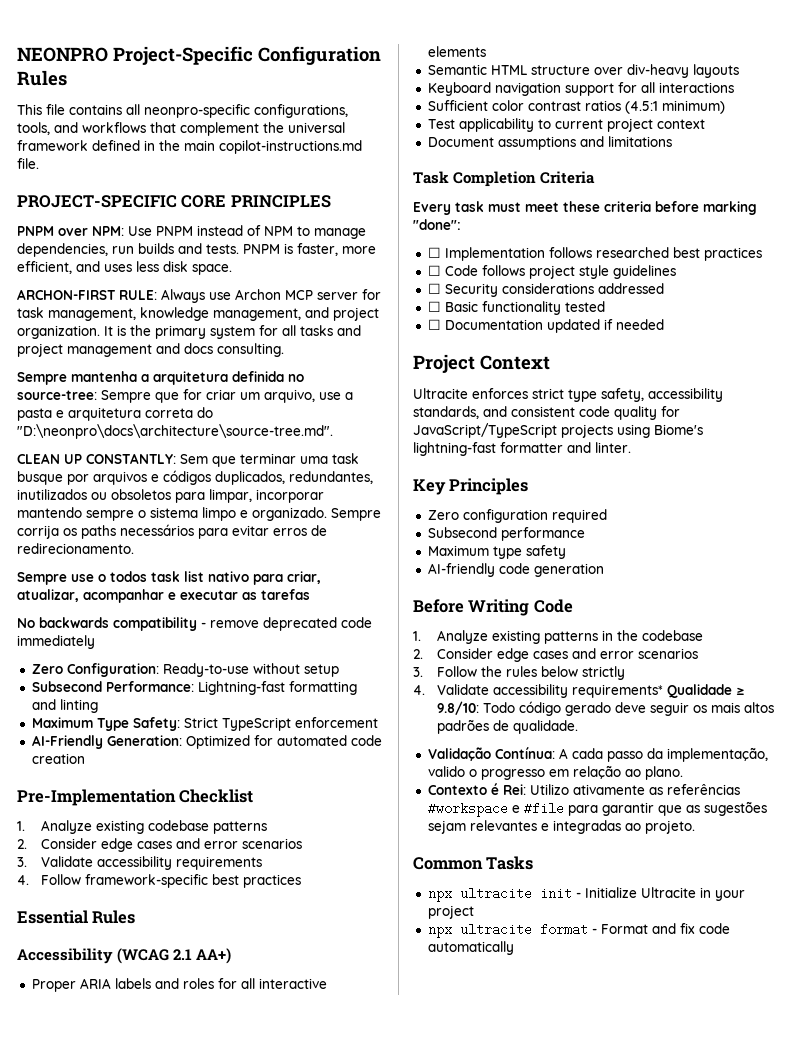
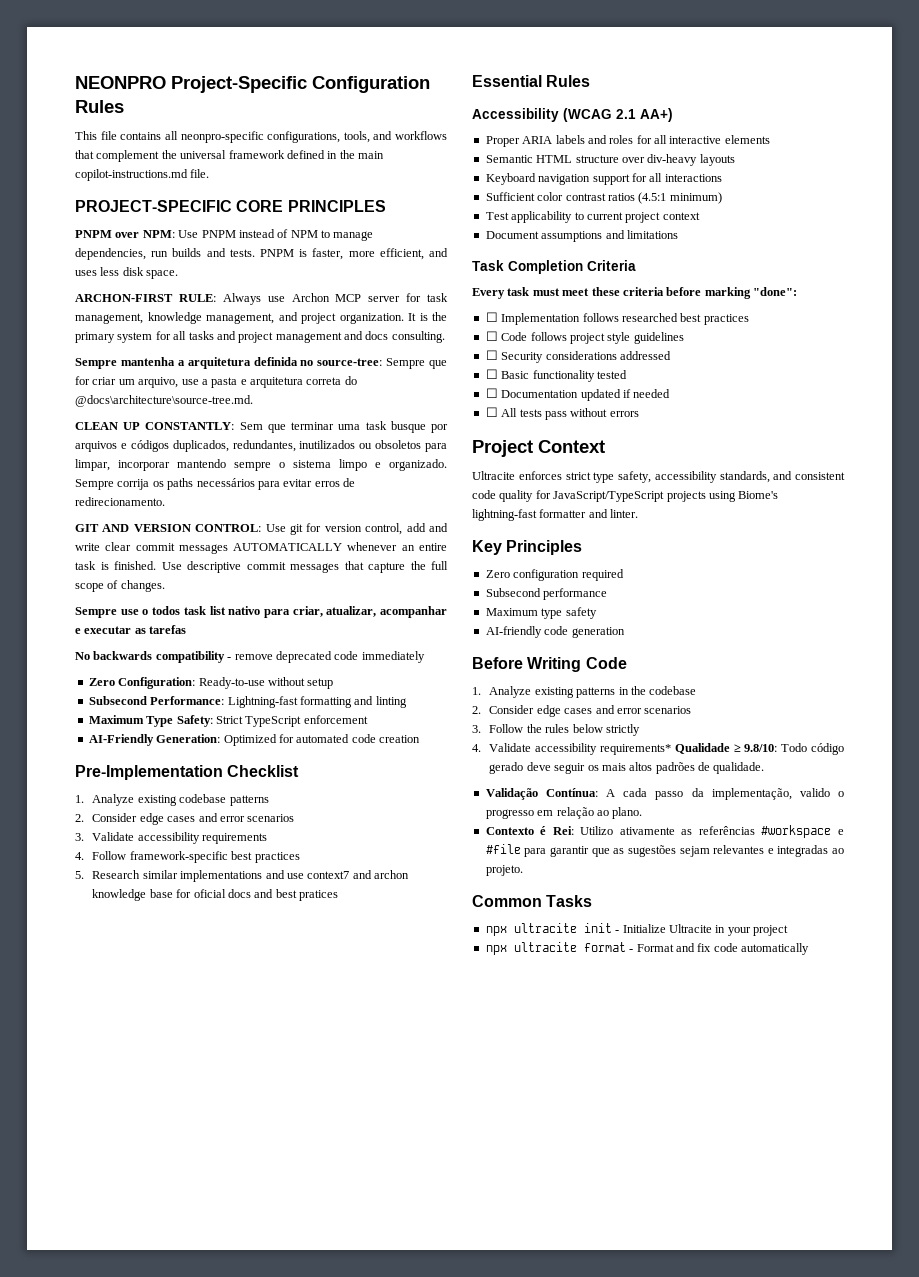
[17,424,333,439] "D:\neonpro\docs\architecture\source-tree.md". -> [75,395,253,407] @docs\architecture\source-tree.md.
(134, 548) none -> [75,523,448,535] [75,542,447,554] [75,561,448,573] [75,580,165,592] // GIT AND VERSION CONTROL: Use git for version control, add and write clear commit messages AUTOMATICALLY whenever an entire task is finished. Use descriptive commit messages that capture the full scope of changes.
(301, 881) none -> [75,870,410,882] [92,889,339,901] // 5. Research similar implementations and use context7 and archon knowledge base for oficial docs and best pratices
(664, 324) none -> [485,407,639,420] // ☐ All tests pass without errors

